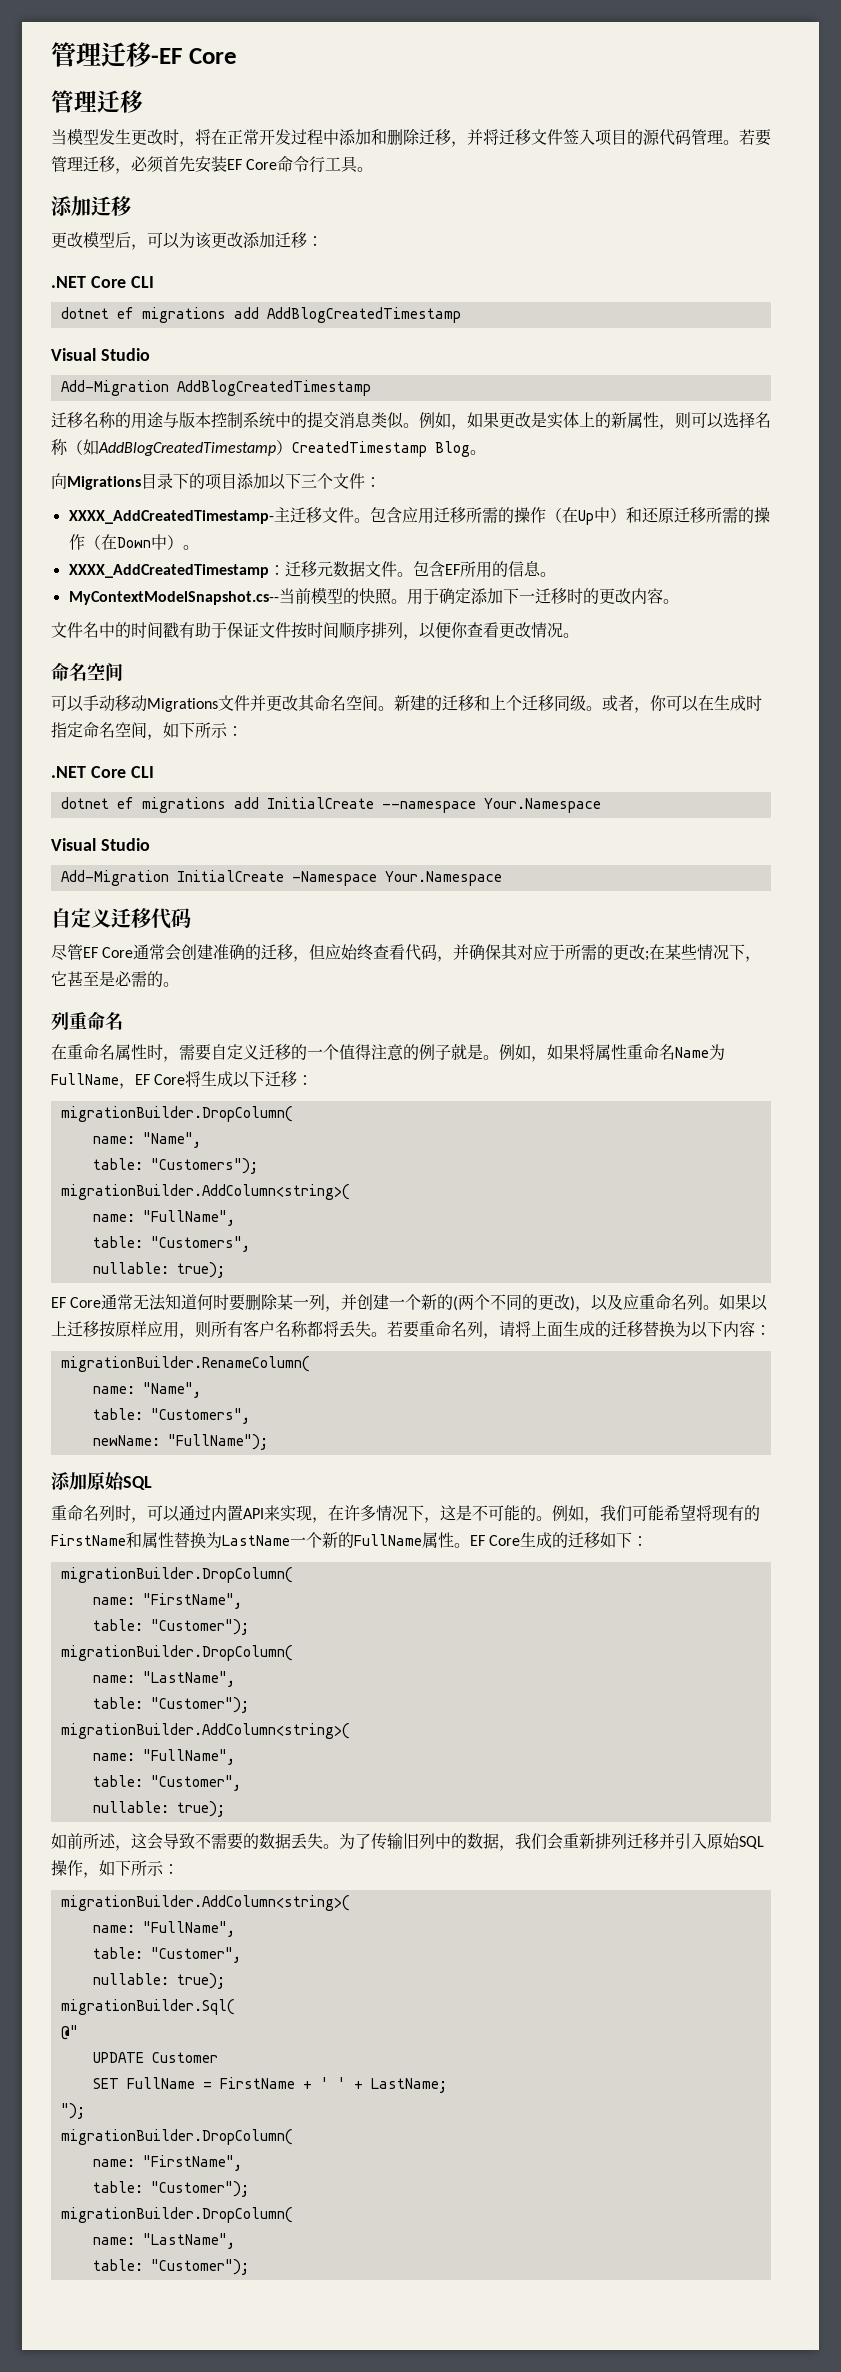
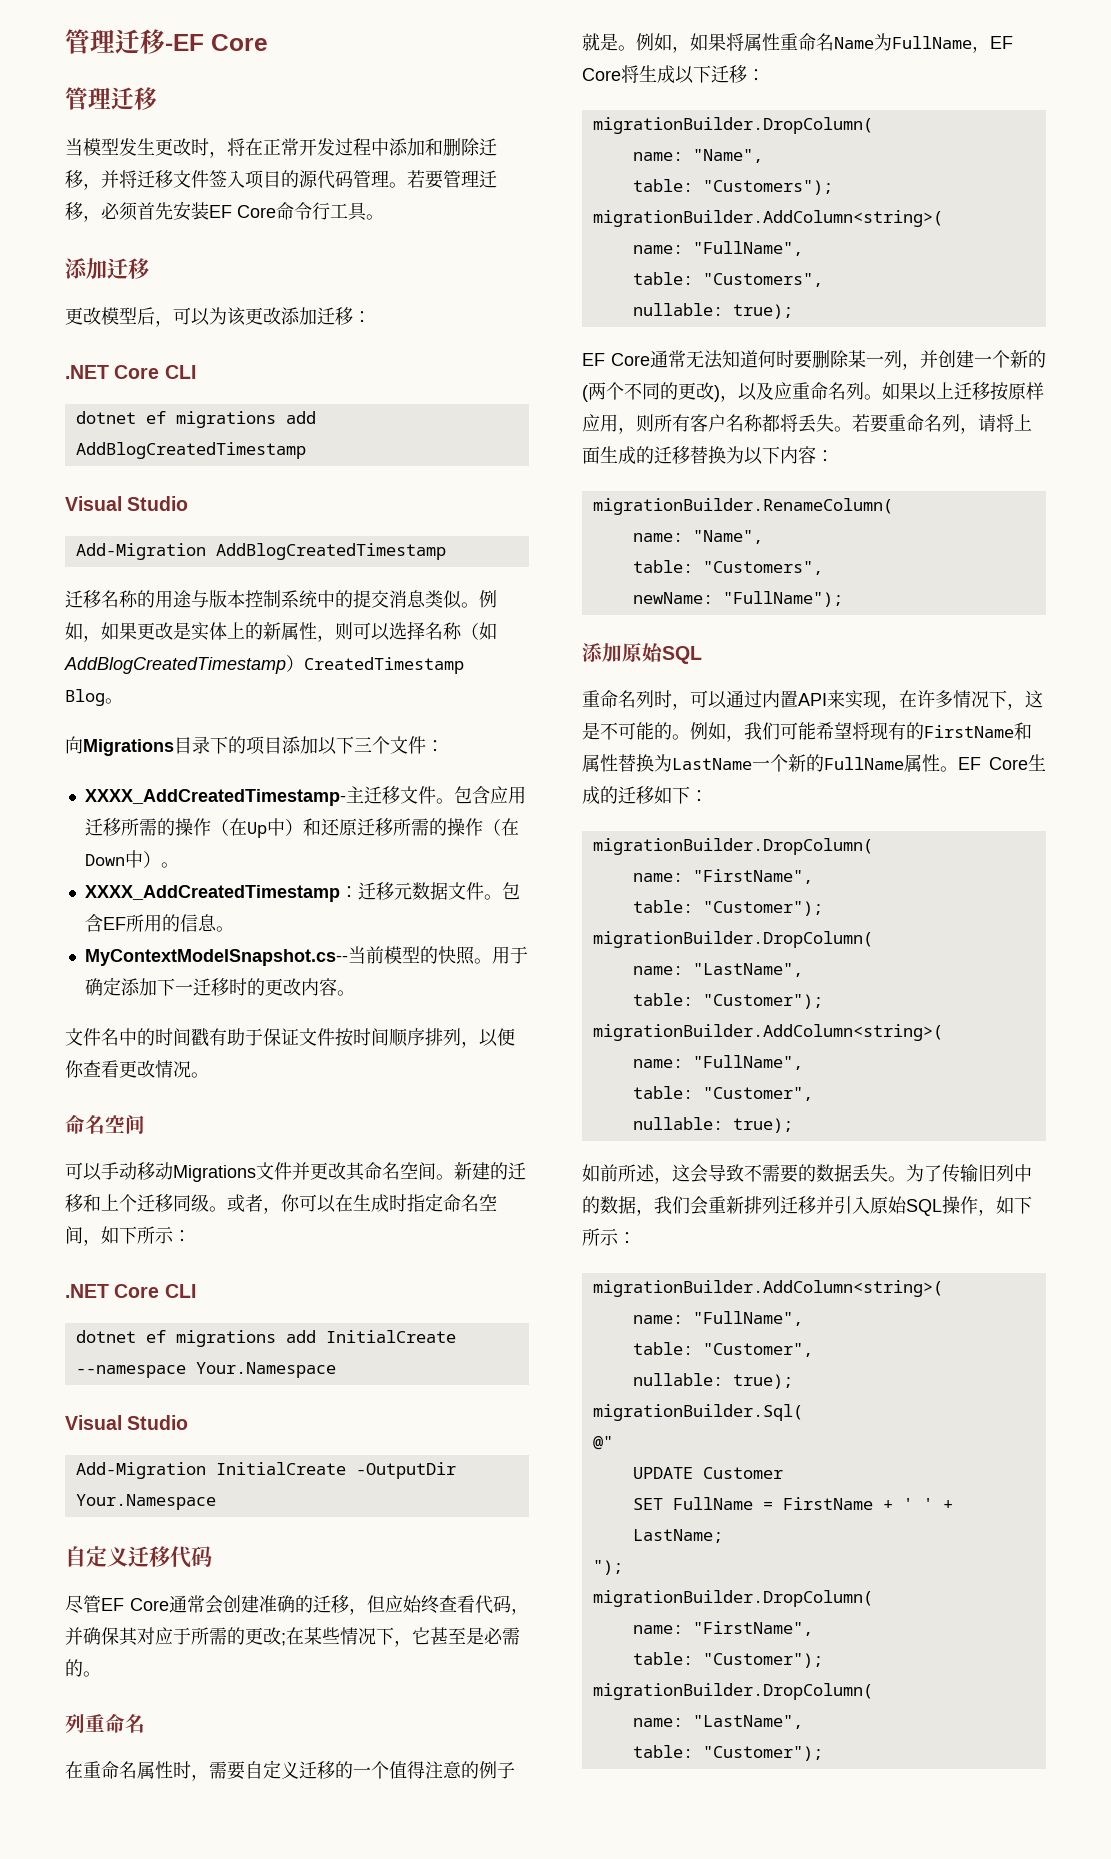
[291,871,377,886] -Namespace -> [355,1462,456,1479] -OutputDir

